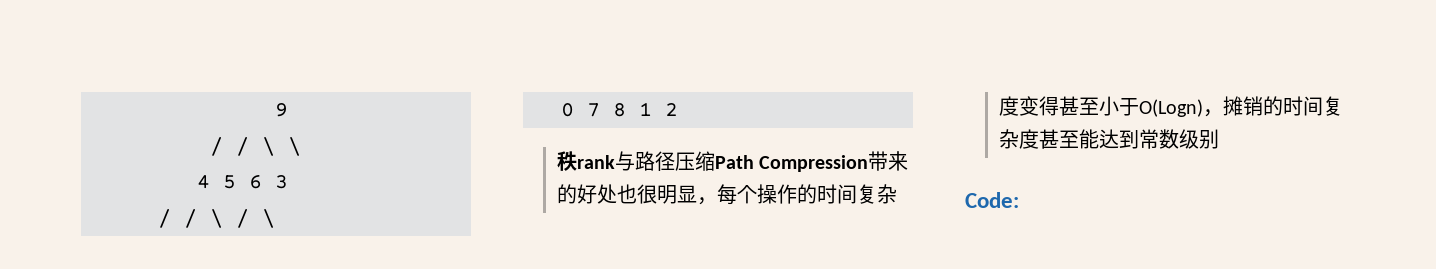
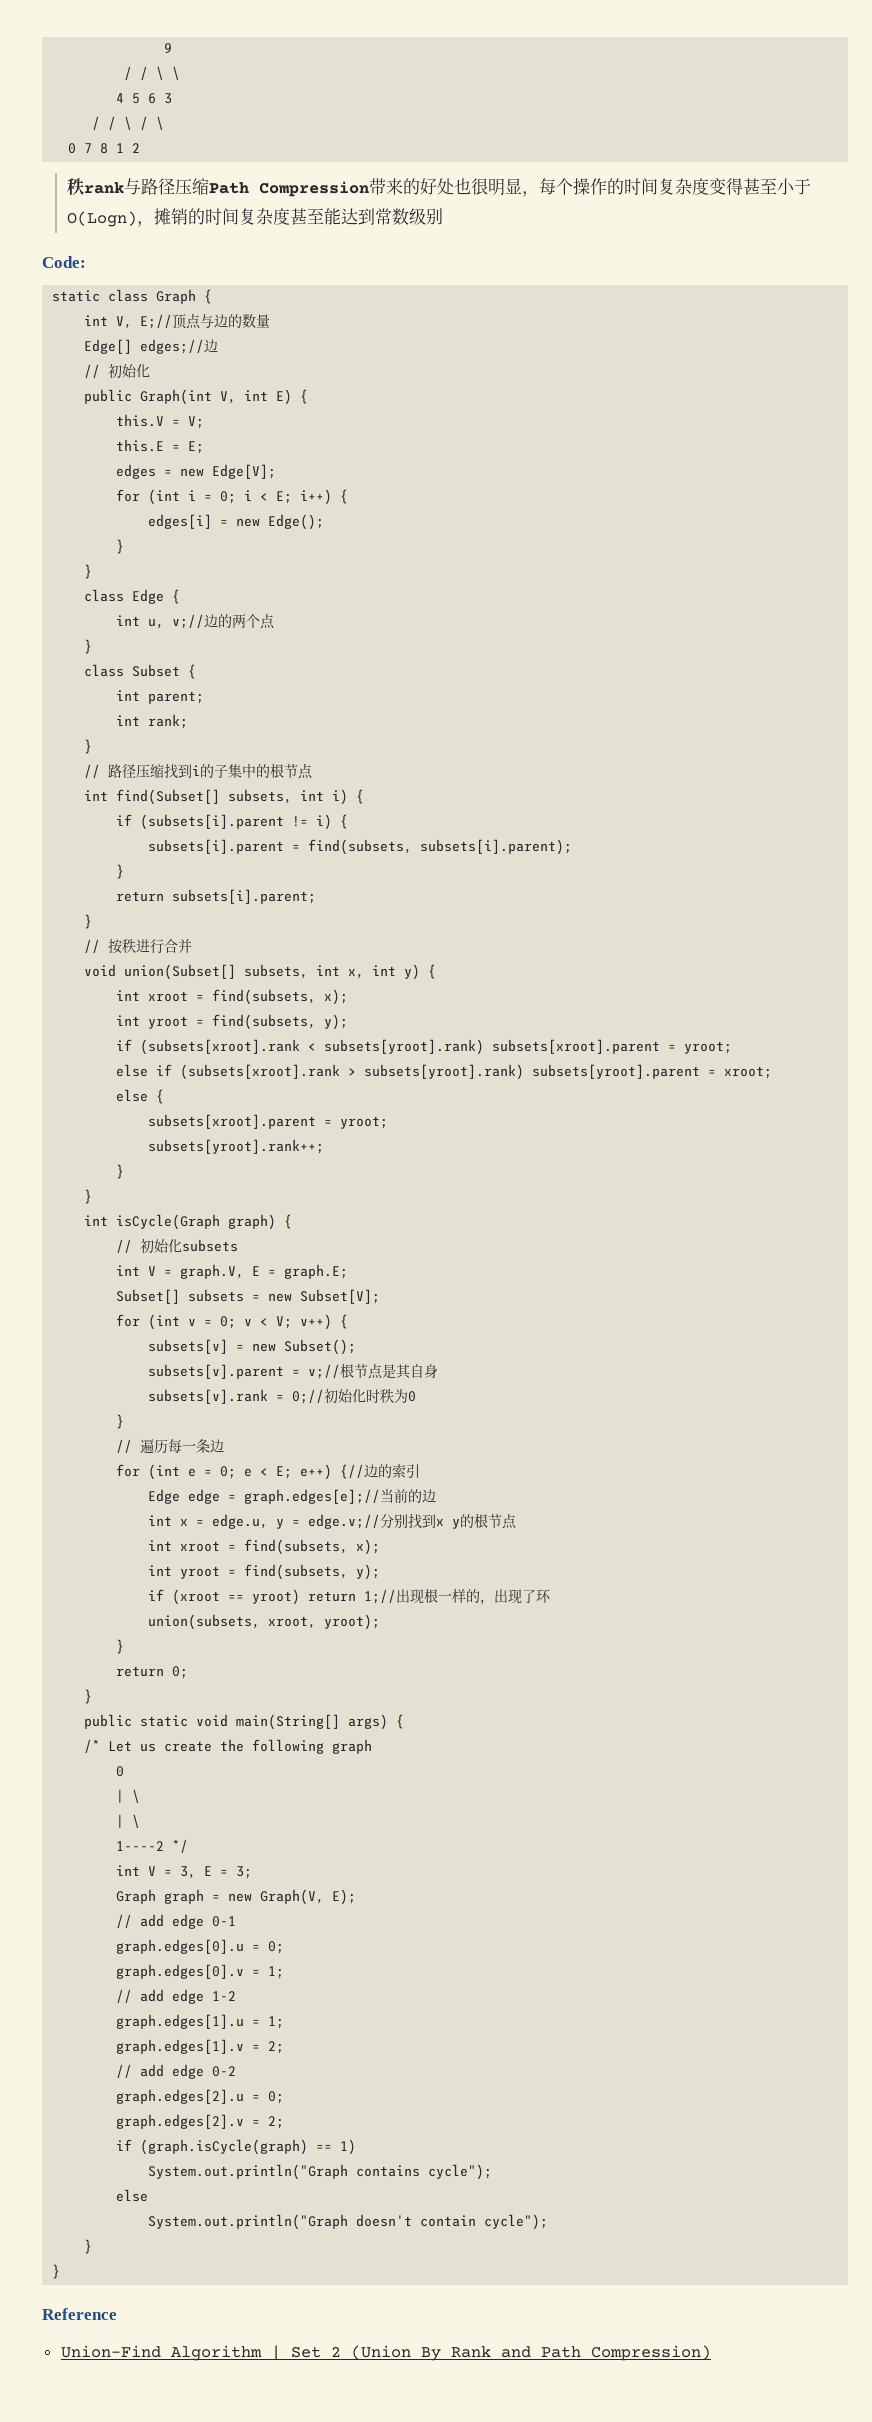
(1019, 200) none -> [52,289,213,304] [84,313,271,329] [84,339,219,354] [84,363,151,379] [84,389,309,405] [116,414,205,429] [116,439,205,454] [116,464,277,479] [116,489,349,505] [148,514,325,530] [116,539,125,554] [84,564,93,579] [84,589,181,604] [116,613,276,629] [84,639,93,654] [84,664,197,679] [116,690,205,704] [116,714,189,729] [84,739,93,754] [84,763,314,779] [84,789,365,805] [116,814,349,830] [148,839,573,855] [116,864,125,879] [116,889,317,904] [84,914,93,929] [84,938,193,954] [84,964,437,980] [116,989,349,1005] [116,1014,349,1030] [116,1039,733,1055] [116,1064,773,1080] [116,1089,165,1104] [148,1114,389,1129] [148,1139,325,1154] [116,1164,125,1179] [84,1189,93,1204] [84,1214,293,1230] [116,1238,239,1254] [116,1264,349,1279] [116,1289,381,1304] [116,1314,349,1330] [148,1339,357,1355] [148,1363,439,1379] [148,1388,417,1404] [116,1414,125,1429] [116,1439,225,1454] [116,1464,421,1480] [148,1488,437,1504] [148,1513,518,1529] [148,1539,381,1555] [148,1564,381,1580] [148,1588,552,1605] [148,1614,381,1630] [116,1639,125,1654] [116,1666,189,1679] [84,1689,93,1704] [84,1714,405,1730] [84,1739,373,1754] [116,1766,125,1777] [116,1789,141,1803] [116,1814,141,1828] [116,1839,189,1853] [116,1865,253,1879] [116,1889,357,1905] [116,1914,237,1929] [116,1939,285,1954] [116,1964,285,1979] [116,1989,237,2004] [116,2014,285,2029] [116,2039,285,2054] [116,2064,237,2079] [116,2089,285,2104] [116,2114,285,2129] [116,2139,357,2155] [148,2164,493,2180] [116,2189,149,2202] [148,2214,549,2230] [84,2239,93,2254] [52,2264,61,2279] [42,2308,117,2320] [60,2345,711,2361] // static class Graph { // int V, E;//顶点与边的数量 // Edge[] edges;//边 // // 初始化 // public Graph(int V, int E) { // this.V = V; // this.E = E; // edges = new Edge[V]; // for (int i = 0; i < E; i++) { // edges[i] = new Edge(); // } // } // class Edge { // int u, v;//边的两个点 // } // class Subset { // int parent; // int rank; // } // // 路径压缩找到i的子集中的根节点 // int find(Subset[] subsets, int i) { // if (subsets[i].parent != i) { // subsets[i].parent = find(subsets, subsets[i].parent); // } // return subsets[i].parent; // } // // 按秩进行合并 // void union(Subset[] subsets, int x, int y) { // int xroot = find(subsets, x); // int yroot = find(subsets, y); // if (subsets[xroot].rank < subsets[yroot].rank) subsets[xroot].parent = yroot; // else if (subsets[xroot].rank > subsets[yroot].rank) subsets[yroot].parent = xroot; // else { // subsets[xroot].parent = yroot; // subsets[yroot].rank++; // } // } // int isCycle(Graph graph) { // // 初始化subsets // int V = graph.V, E = graph.E; // Subset[] subsets = new Subset[V]; // for (int v = 0; v < V; v++) { // subsets[v] = new Subset(); // subsets[v].parent = v;//根节点是其自身 // subsets[v].rank = 0;//初始化时秩为0 // } // // 遍历每一条边 // for (int e = 0; e < E; e++) {//边的索引 // Edge edge = graph.edges[e];//当前的边 // int x = edge.u, y = edge.v;//分别找到x y的根节点 // int xroot = find(subsets, x); // int yroot = find(subsets, y); // if (xroot == yroot) return 1;//出现根一样的，出现了环 // union(subsets, xroot, yroot); // } // return 0; // } // public static void main(String[] args) { // /* Let us create the following graph // 0 // | \ // | \ // 1----2 */ // int V = 3, E = 3; // Graph graph = new Graph(V, E); // // add edge 0-1 // graph.edges[0].u = 0; // graph.edges[0].v = 1; // // add edge 1-2 // graph.edges[1].u = 1; // graph.edges[1].v = 2; // // add edge 0-2 // graph.edges[2].u = 0; // graph.edges[2].v = 2; // if (graph.isCycle(graph) == 1) // System.out.println("Graph contains cycle"); // else // System.out.println("Graph doesn't contain cycle"); // } // } // Reference // Union-Find Algorithm | Set 2 (Union By Rank and Path Compression)

